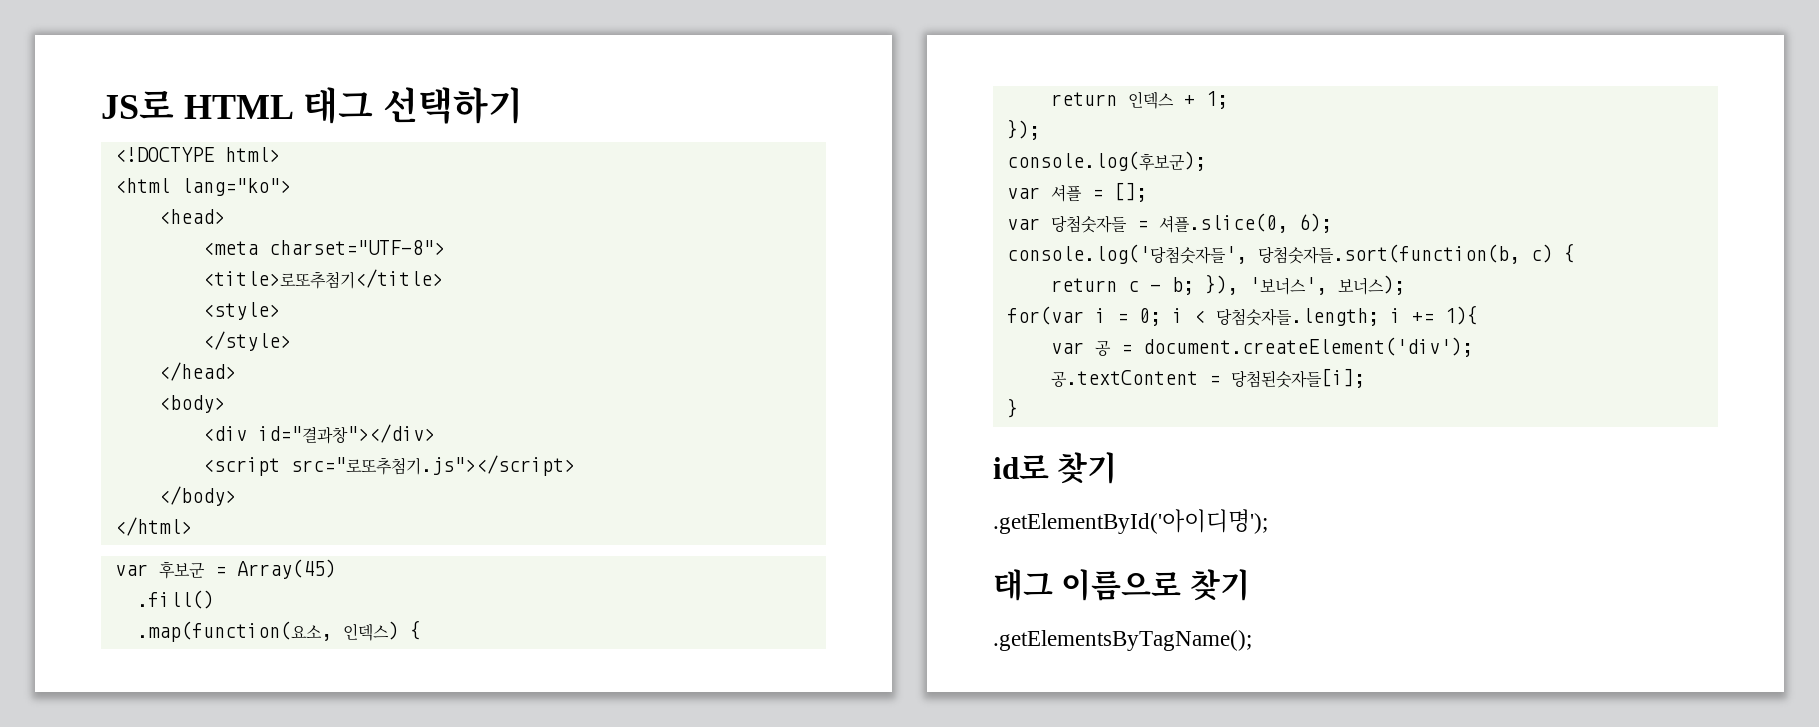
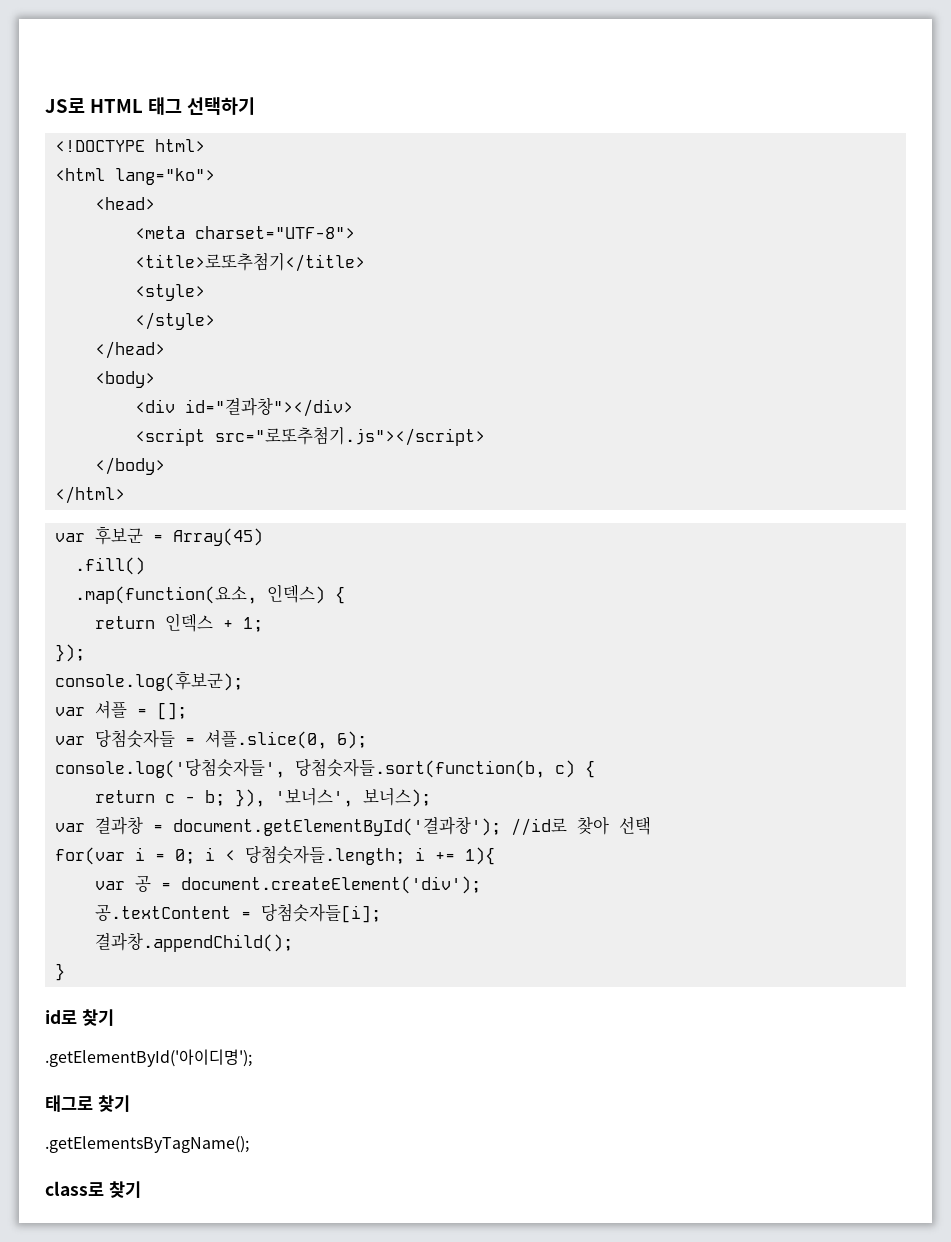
(1405, 285) none -> [54,816,651,836] // var 결과창 = document.getElementById('결과창'); //id로 찾아 선택
[1230,368,1365,388] 당첨된숫자들[i]; -> [260,903,381,923] [94,932,293,952] 당첨숫자들[i]; // 결과창.appendChild();
[993,569,1182,601] 태그 이름으로 -> [45,1095,93,1112] 태그로
(1252, 640) none -> [45,1181,141,1198] // class로 찾기

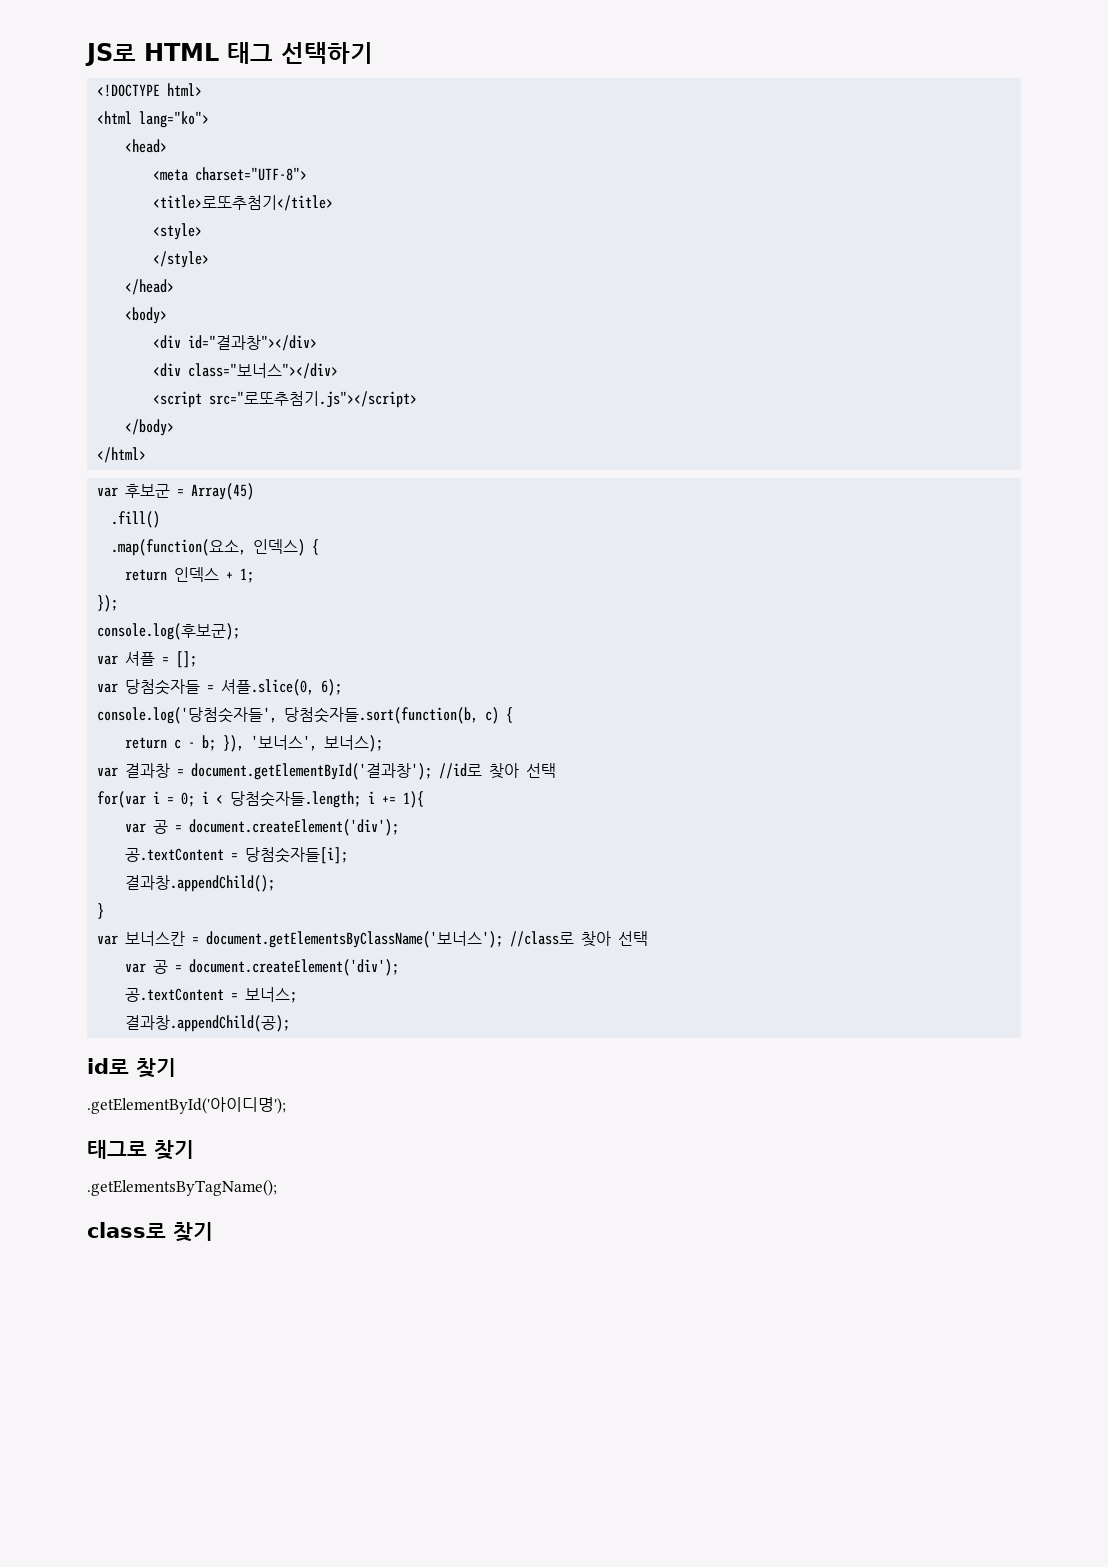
(353, 407) none -> [153,363,339,379] // <div class="보너스"></div>
(65, 972) none -> [97,931,649,948] [125,959,400,976] [125,987,298,1003] [125,1015,291,1032] // var 보너스칸 = document.getElementsByClassName('보너스'); //class로 찾아 선택 // var 공 = document.createElement('div'); // 공.textContent = 보너스; // 결과창.appendChild(공);

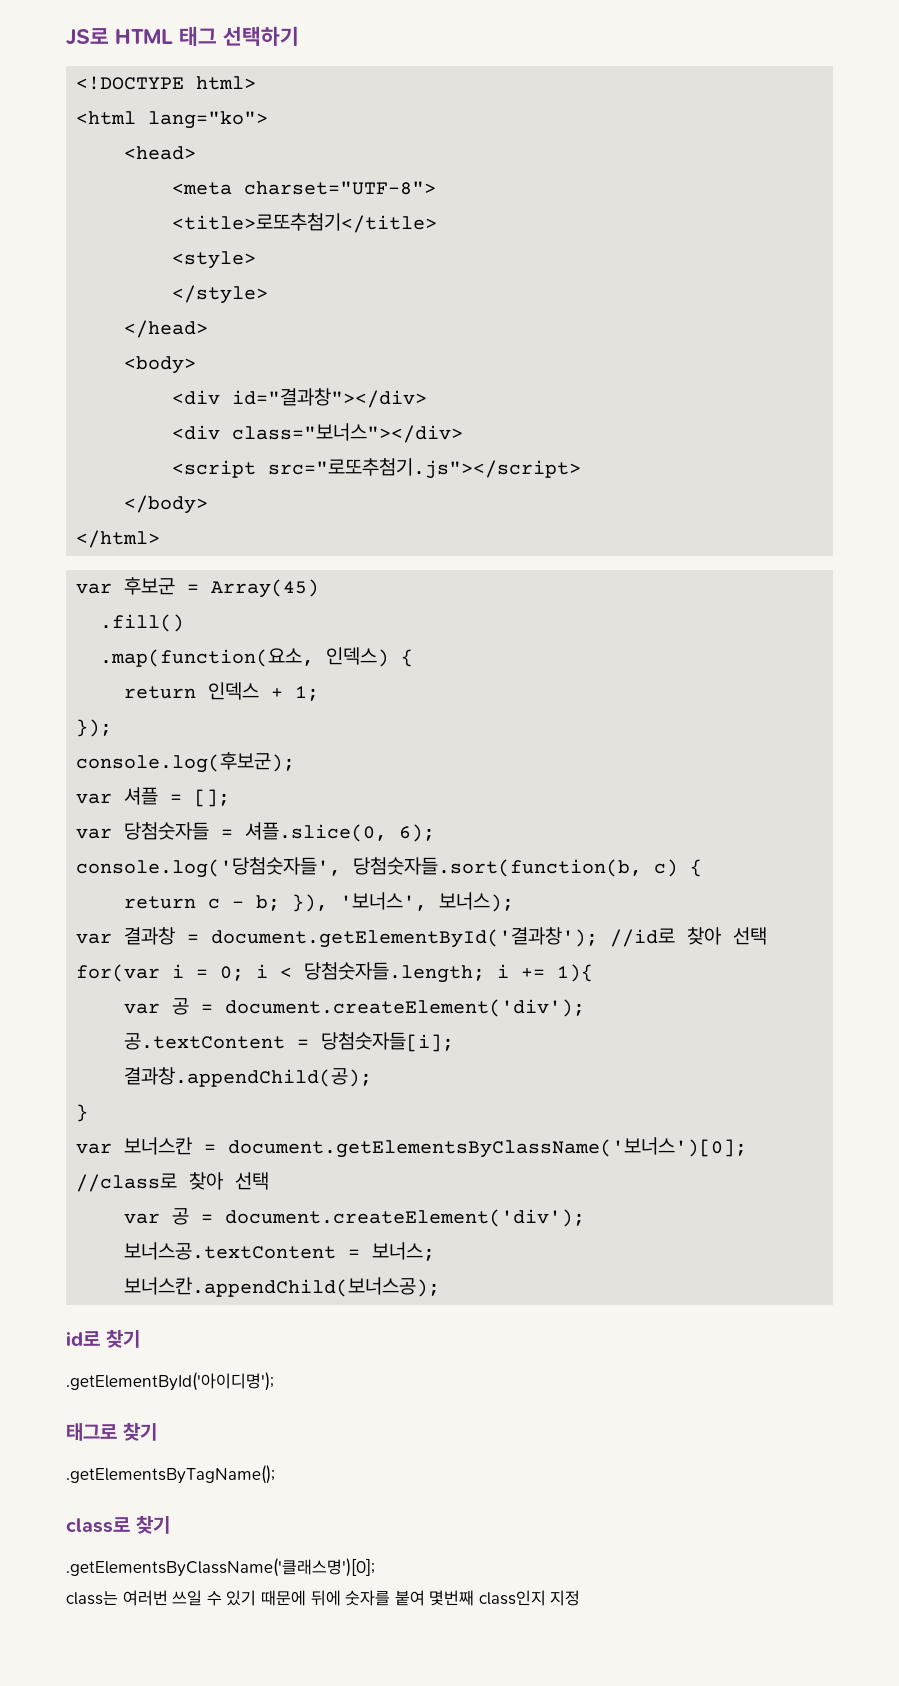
[125,875,276,892] 결과창.appendChild(); -> [124,1067,373,1087] 결과창.appendChild(공);
[206,931,504,948] document.getElementsByClassName('보너스'); -> [228,1137,748,1158] document.getElementsByClassName('보너스')[0];
[125,988,225,1002] 공.textContent -> [124,1242,337,1260] 보너스공.textContent
[125,1015,291,1032] 결과창.appendChild(공); -> [124,1277,441,1297] 보너스칸.appendChild(보너스공);
(213, 1232) none -> [66,1558,375,1577] [66,1590,581,1606] // .getElementsByClassName('클래스명')[0]; // class는 여러번 쓰일 수 있기 때문에 뒤에 숫자를 붙여 몇번째 class인지 지정

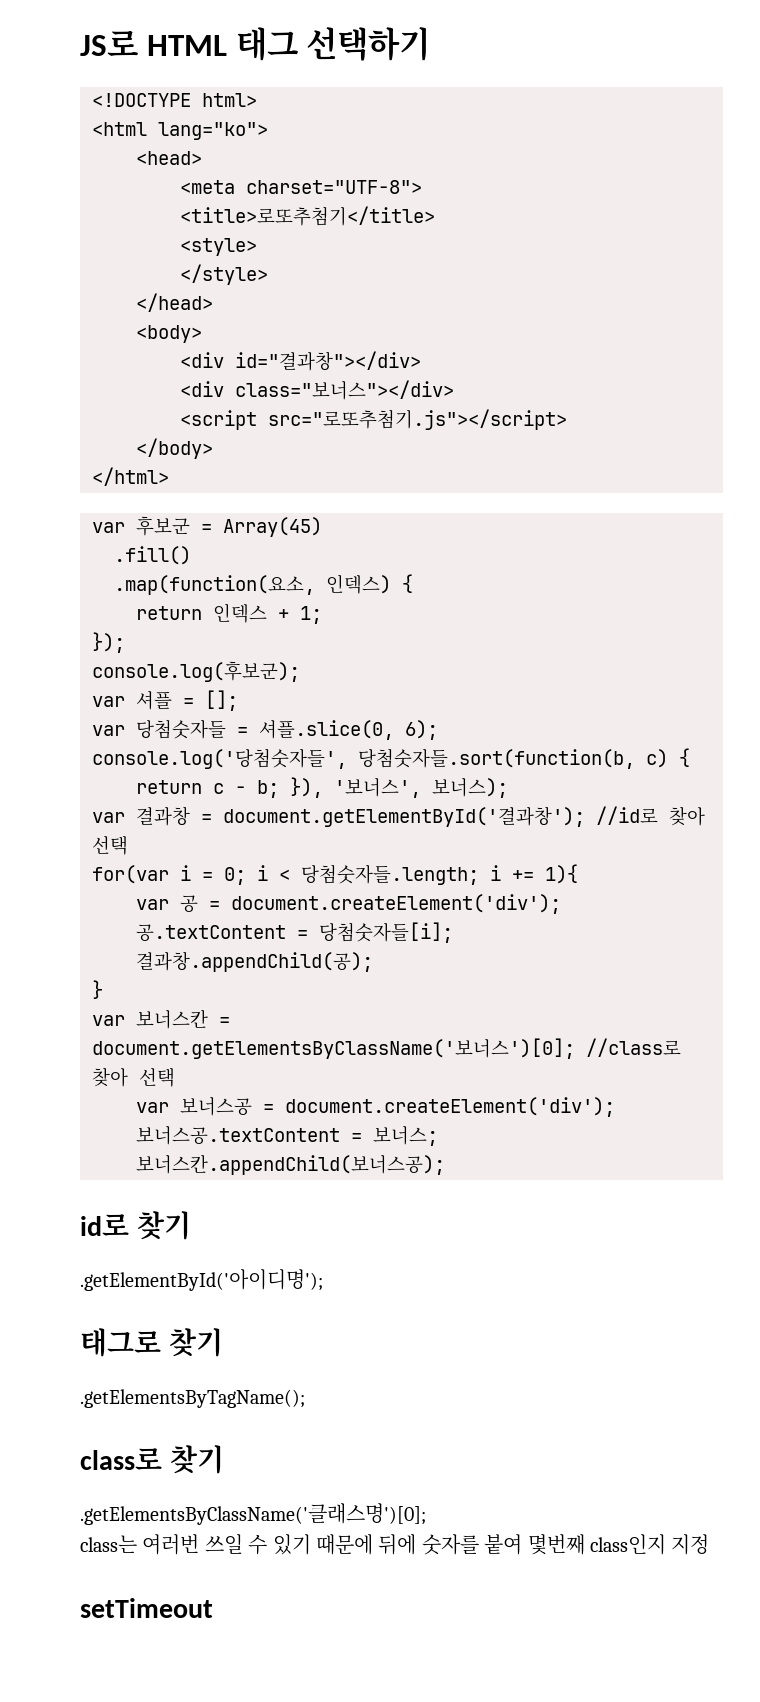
[172,1208,190,1225] 공 -> [180,1097,252,1116] 보너스공
(581, 1598) none -> [80,1598,213,1618] // setTimeout

